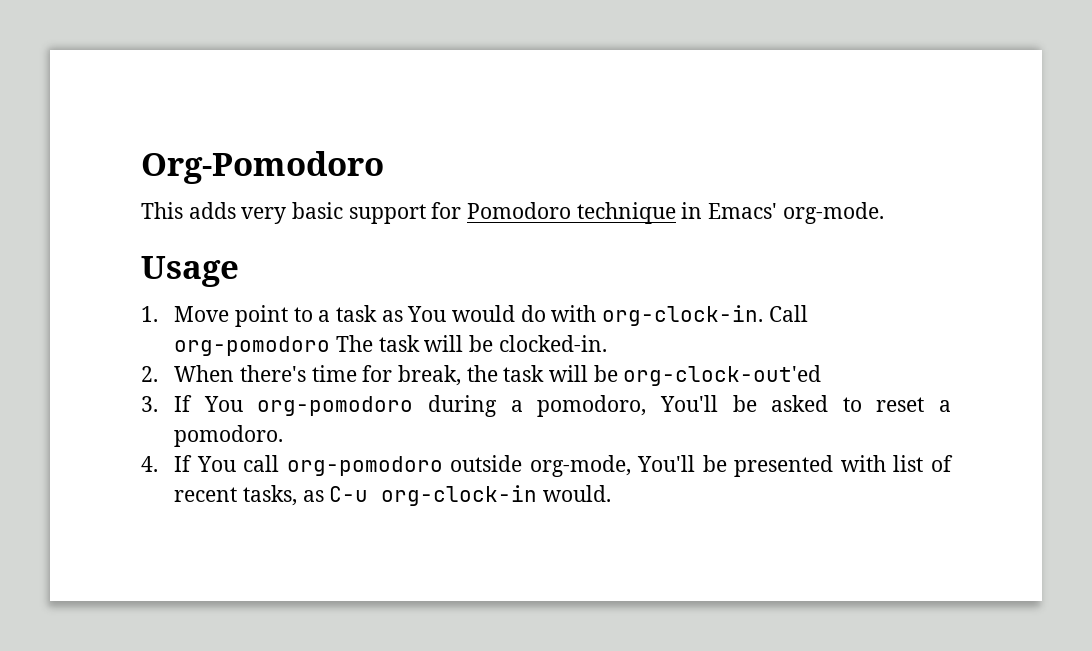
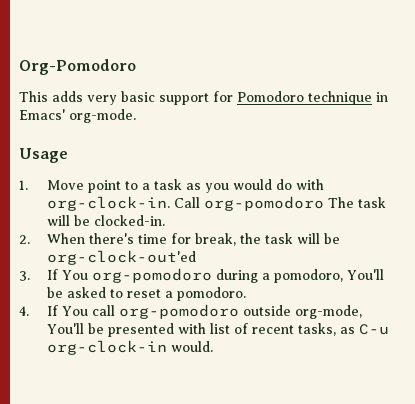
[407,306,447,322] You -> [204,183,229,193] you

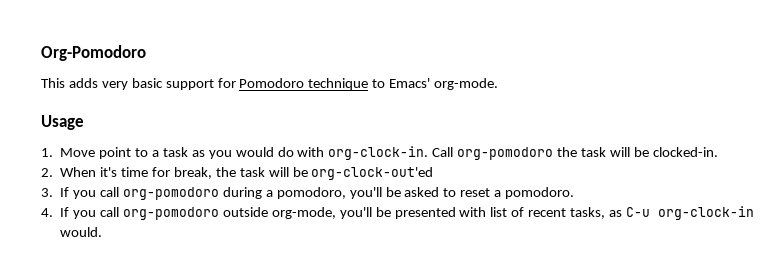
[376,92,388,102] in -> [372,79,386,88] to
[327,197,354,208] The -> [557,147,578,157] the
[88,233,134,244] there's -> [100,167,118,177] it's
[61,270,88,280] You -> [73,187,120,199] you call
[346,269,384,280] You'll -> [349,187,382,199] you'll
[61,306,88,316] You -> [73,210,97,219] you
[46,323,84,334] You'll -> [339,207,372,219] you'll

